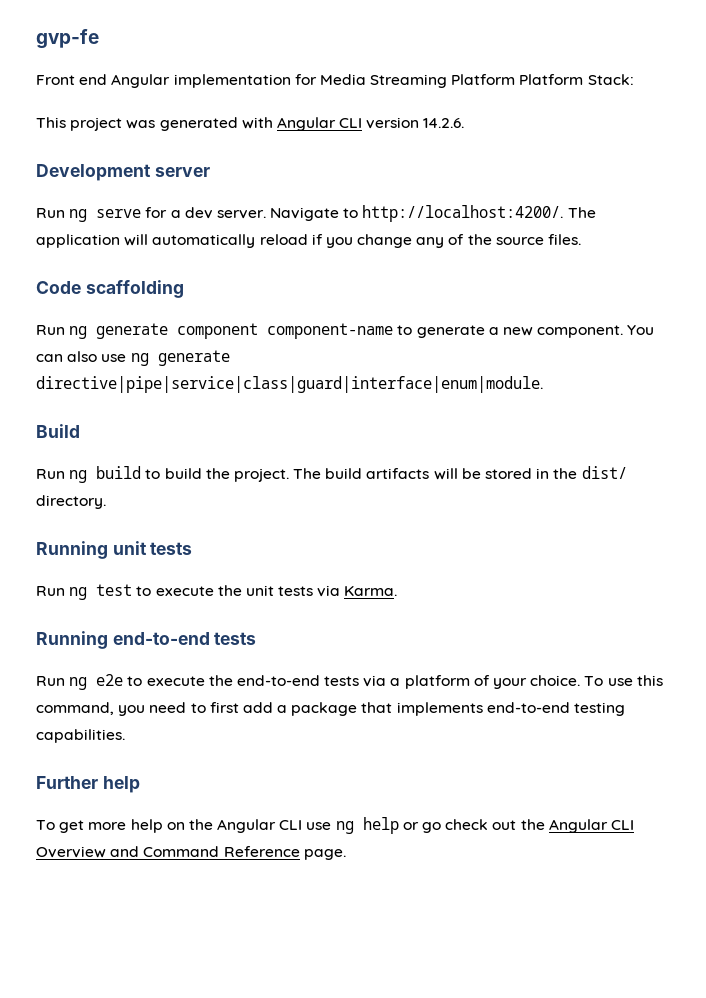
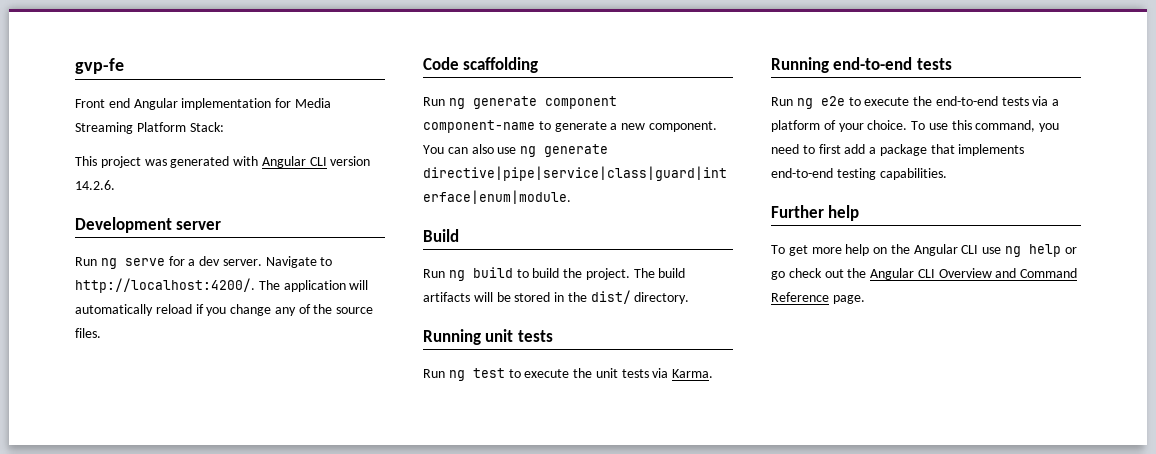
[519,74,584,85] Platform -> (186, 127) none

